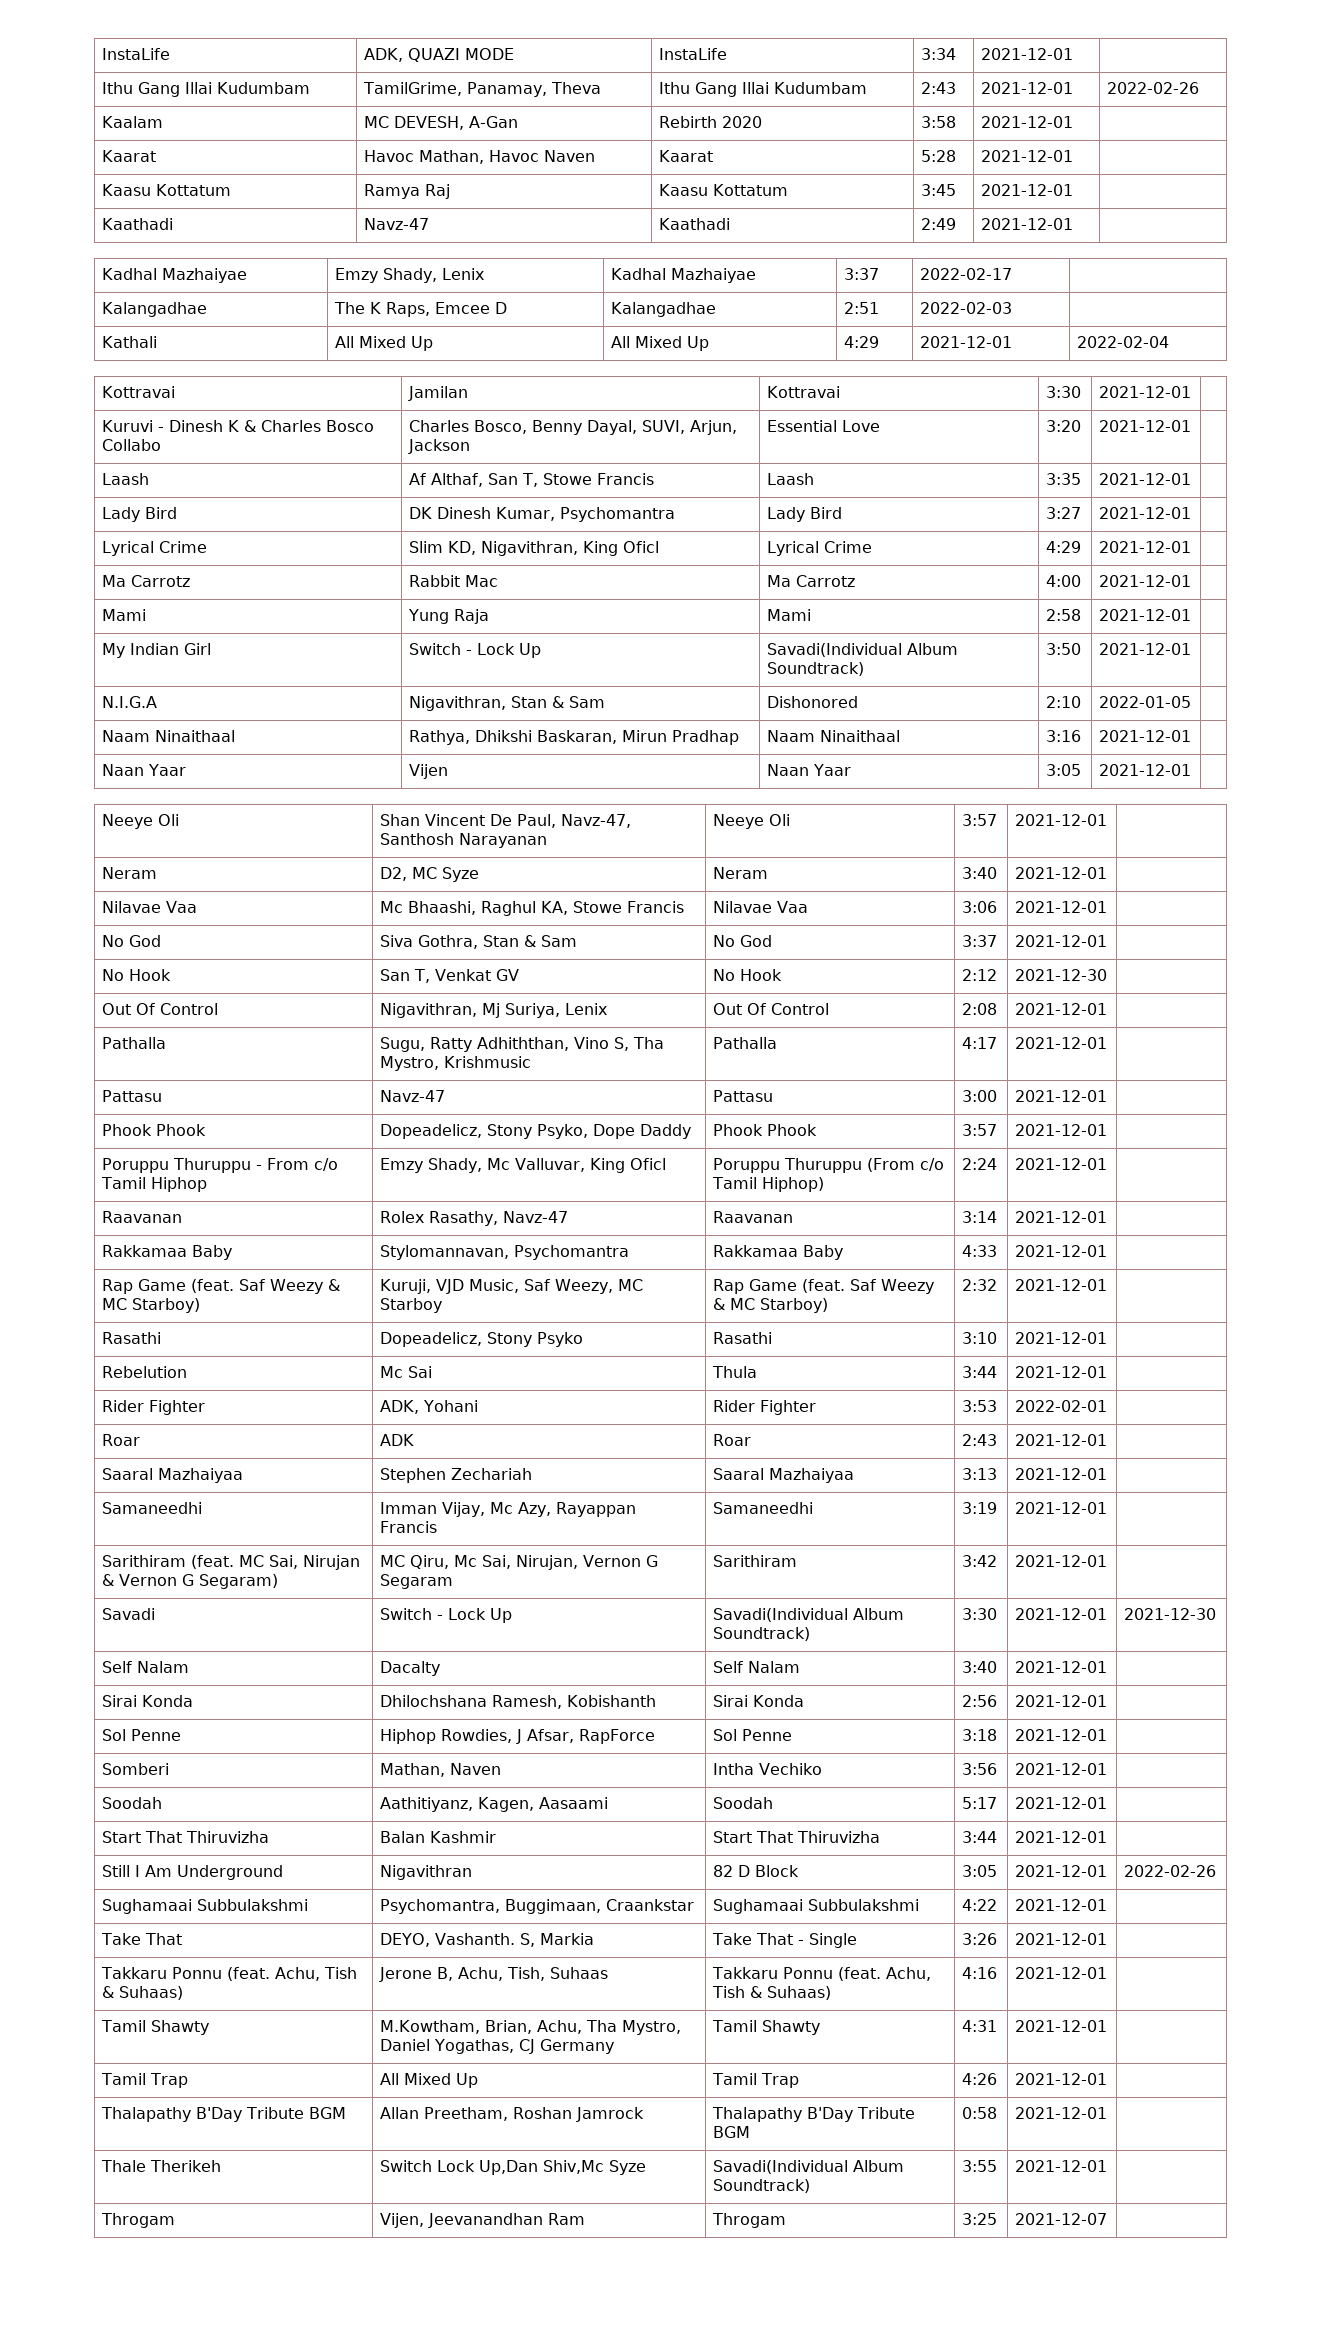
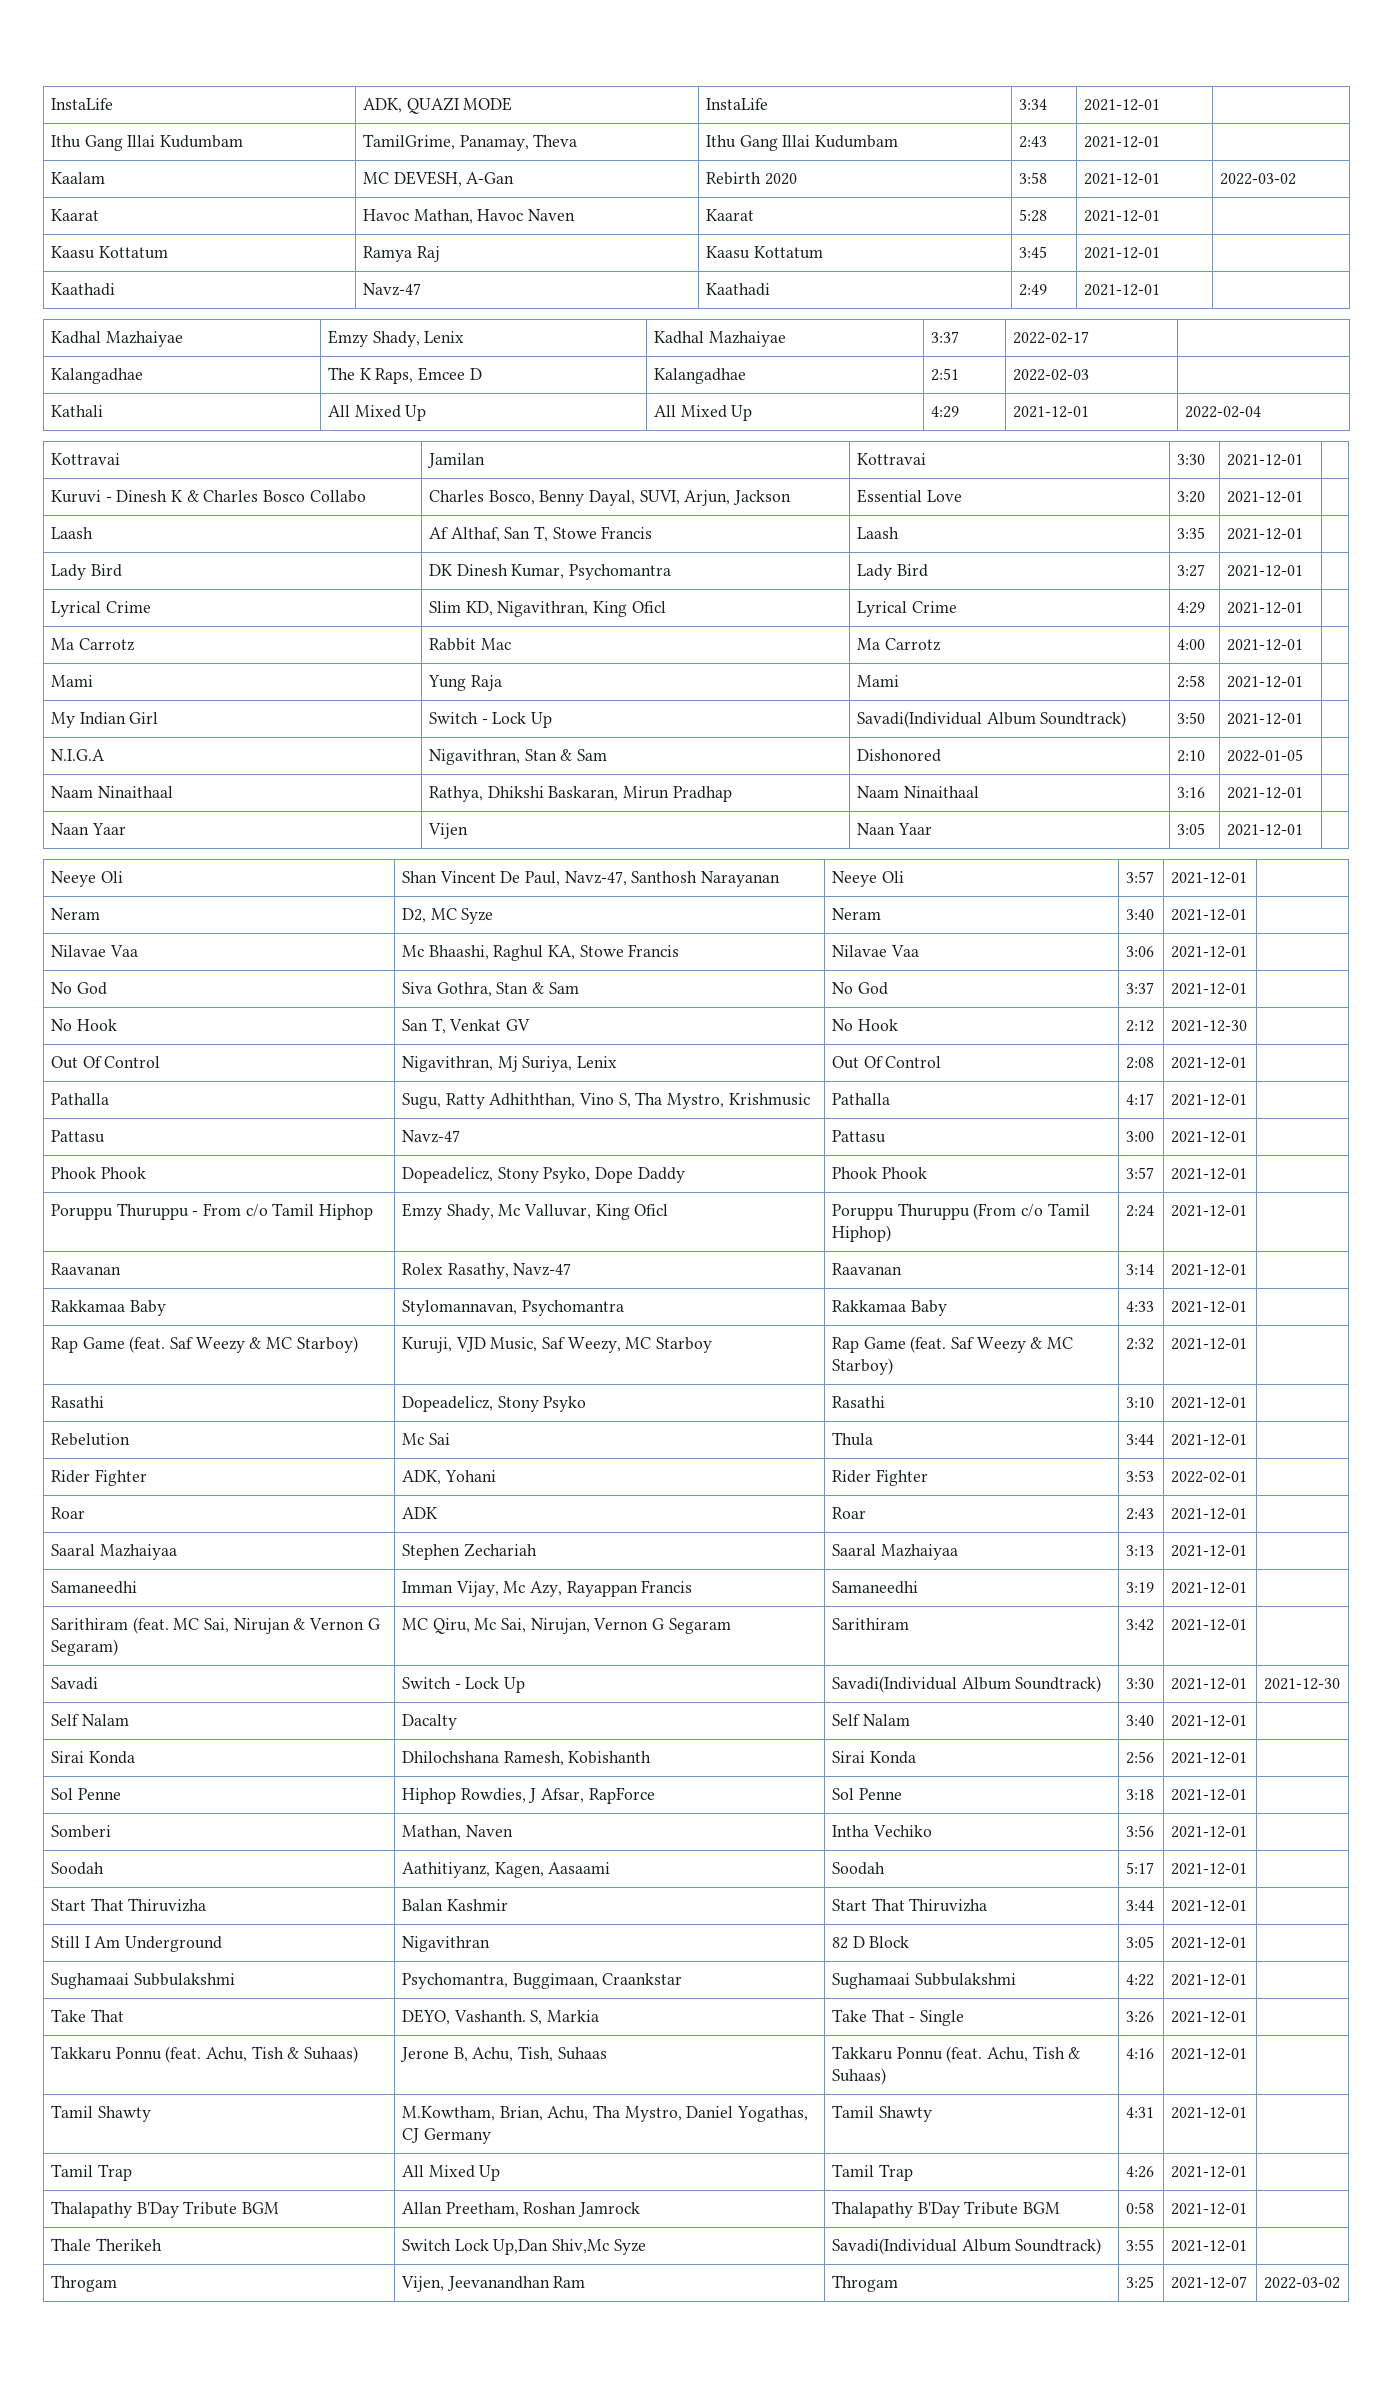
[1107,82,1200,94] 2022-02-26 -> (1160, 142) none
(1074, 122) none -> [1219,173,1296,185] 2022-03-02
[1124,1865,1217,1877] 2022-02-26 -> (1247, 1943) none
(1108, 2219) none -> [1263,2277,1340,2289] 2022-03-02

